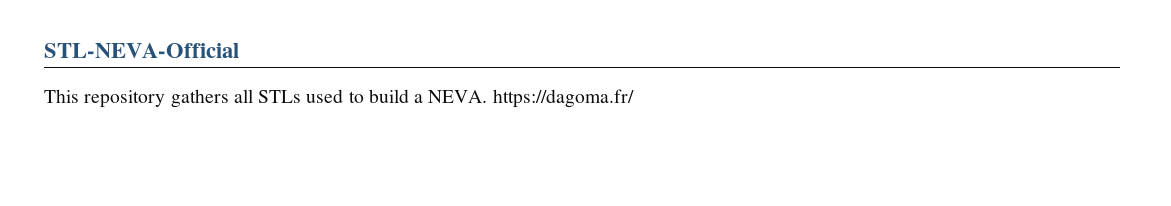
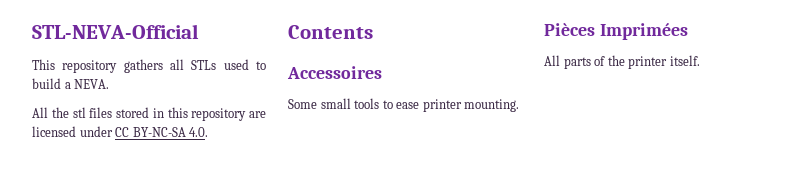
[492,89,634,108] https://dagoma.fr/ -> [32,107,266,121] [32,126,209,137] [288,25,373,39] [287,66,382,79] [288,98,520,112] [544,23,688,40] [544,55,700,69] // All the stl files stored in this repository are licensed under CC BY-NC-SA 4.0. // Contents // Accessoires // Some small tools to ease printer mounting. // Pièces Imprimées // All parts of the printer itself.

